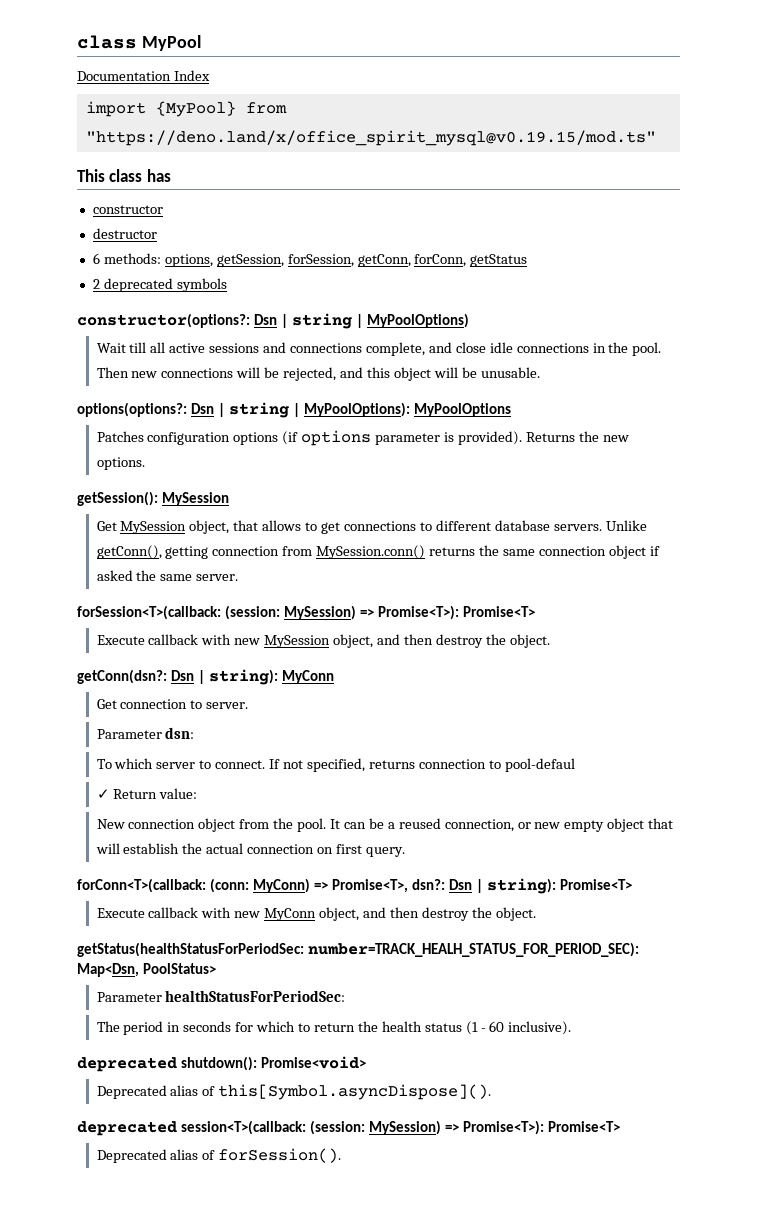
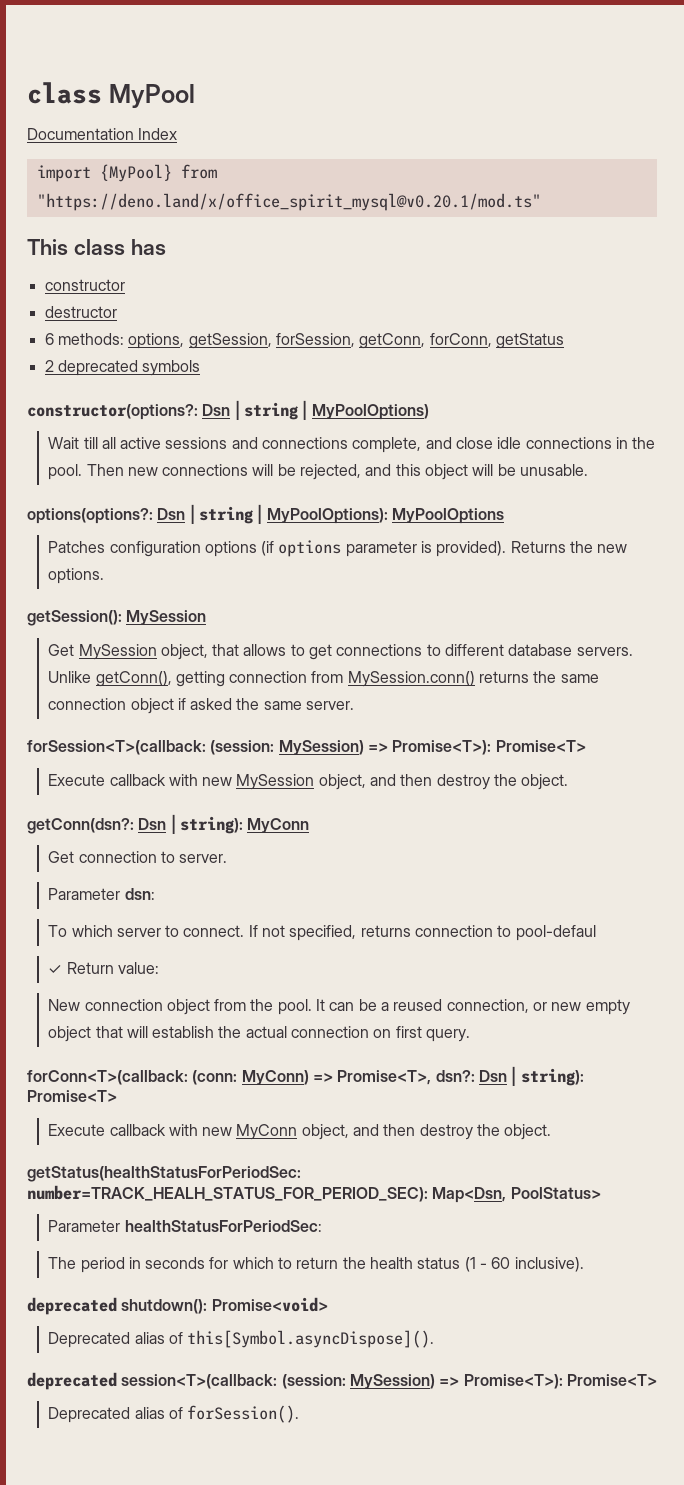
[85,130,656,146] "https://deno.land/x/office_spirit_mysql@v0.19.15/mod.ts" -> [36,193,541,211] "https://deno.land/x/office_spirit_mysql@v0.20.1/mod.ts"

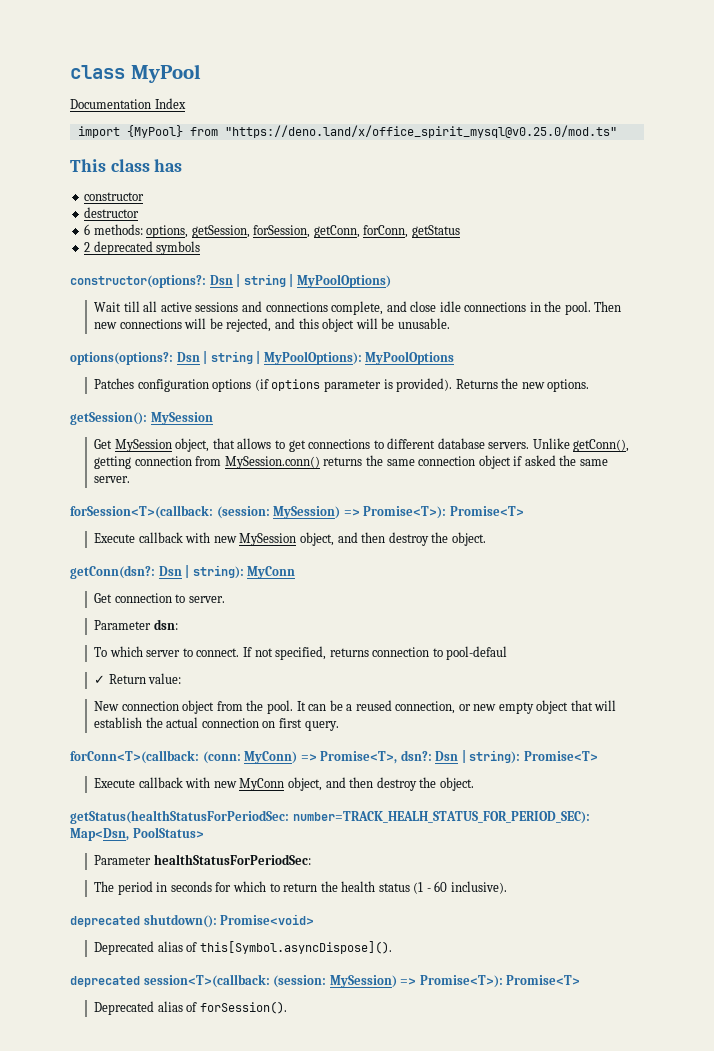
[36,193,541,211] "https://deno.land/x/office_spirit_mysql@v0.20.1/mod.ts" -> [224,125,617,138] "https://deno.land/x/office_spirit_mysql@v0.25.0/mod.ts"

